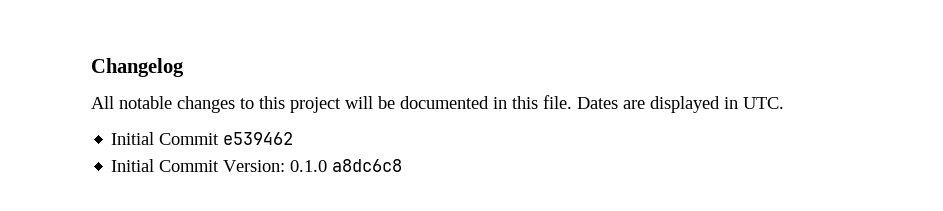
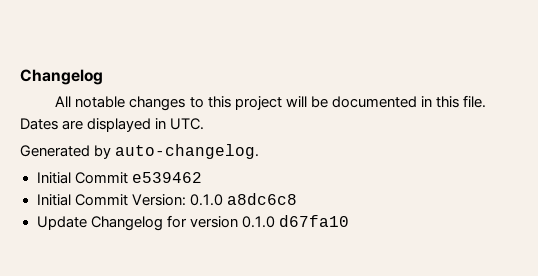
(784, 103) none -> [20,144,260,159] // Generated by auto-changelog.
(403, 165) none -> [36,215,349,231] // Update Changelog for version 0.1.0 d67fa10

